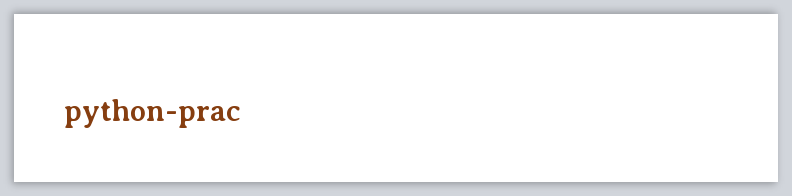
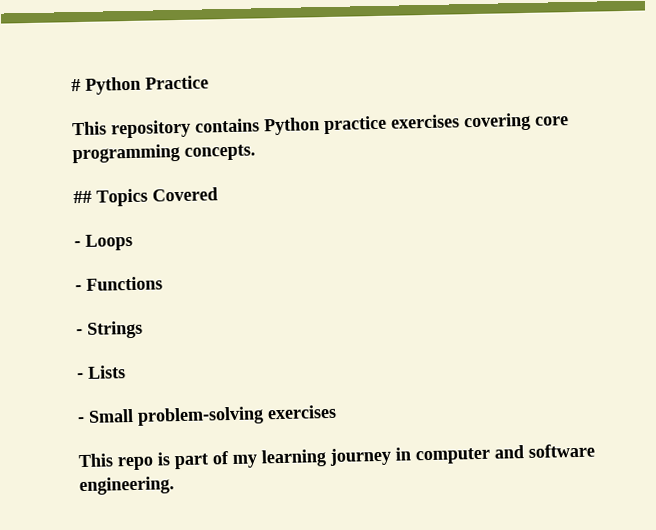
[64,99,241,128] python-prac -> [71,75,209,95] [72,112,569,139] [72,143,256,164] [73,187,218,207] [74,233,133,251] [75,276,163,292] [76,320,143,339] [77,365,126,380] [78,404,337,426] [78,443,595,471] [79,476,175,496] # Python Practice // This repository contains Python practice exercises covering core programming concepts. // ## Topics Covered // - Loops // - Functions // - Strings // - Lists // - Small problem-solving exercises // This repo is part of my learning journey in computer and software engineering.

